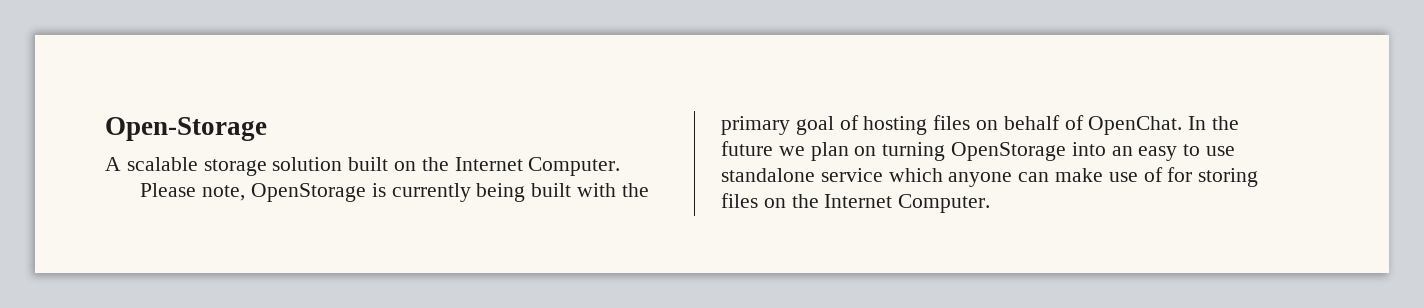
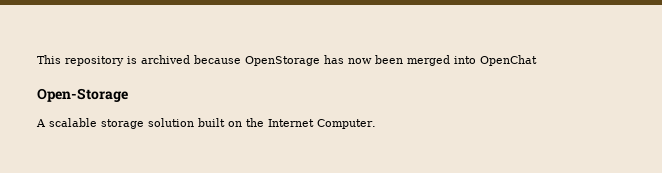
(105, 129) none -> [37,55,537,66] This repository is archived because OpenStorage has now been merged into OpenChat //
[140,183,649,202] [721,115,1240,135] [721,141,1236,161] [721,167,1259,187] [721,193,991,213] // Please note, OpenStorage is currently being built with the primary goal of hosting files on behalf of OpenChat. In the future we plan on turning OpenStorage into an easy to use standalone service which anyone can make use of for storing files on the Internet Computer. -> (376, 124) none

